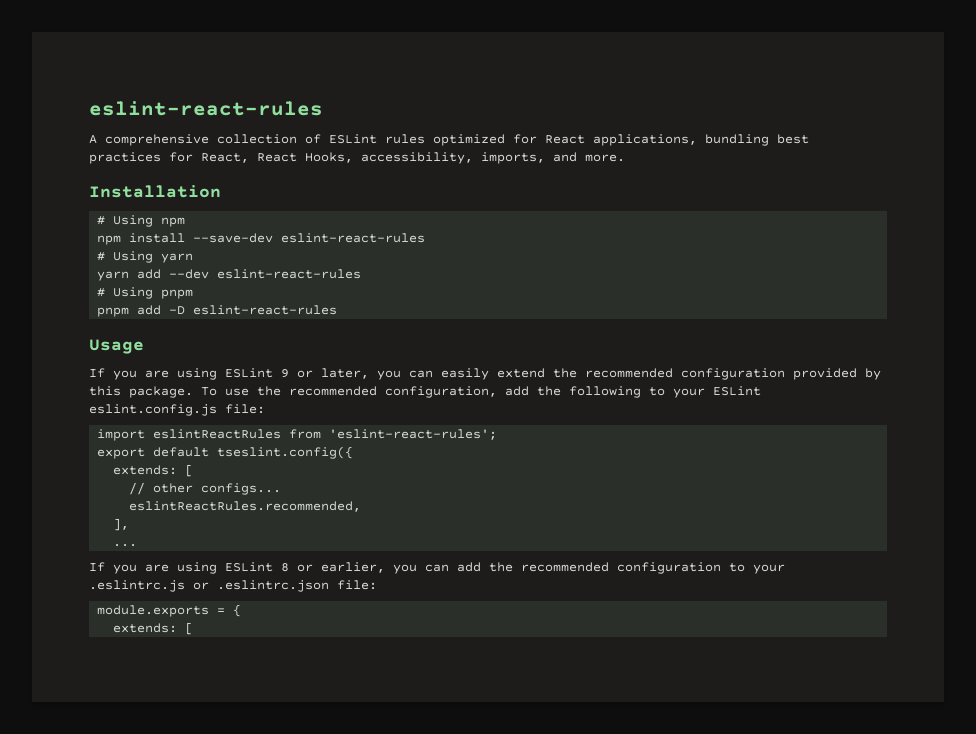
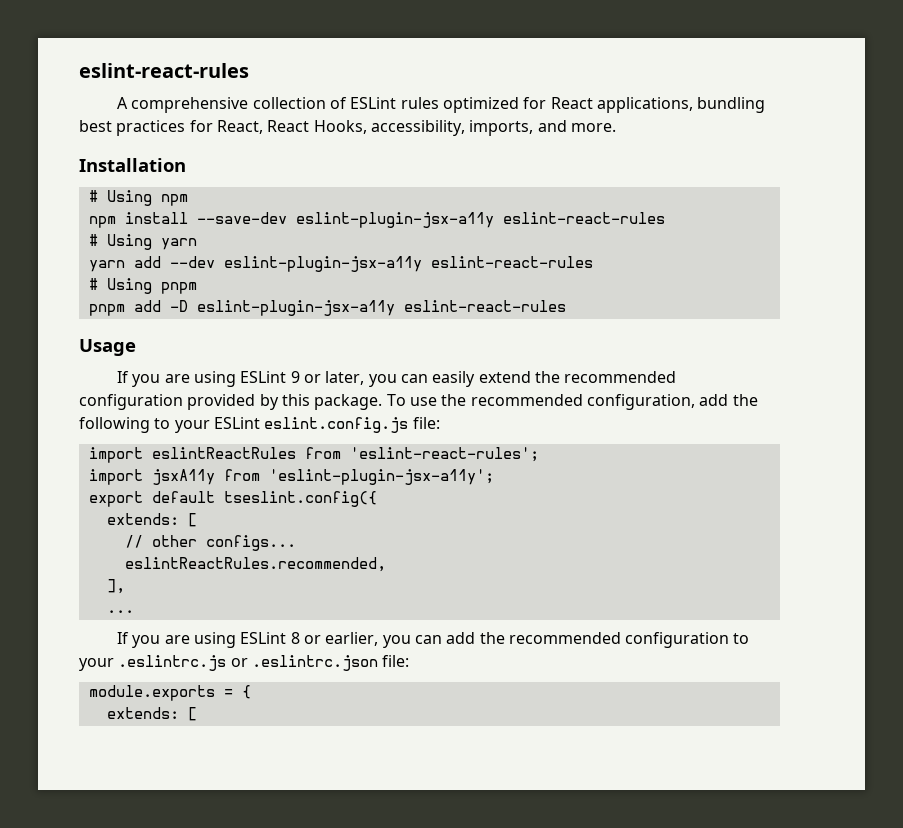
(274, 238) none -> [295,212,494,228] eslint-plugin-jsx-a11y
(210, 274) none -> [223,256,422,272] eslint-plugin-jsx-a11y
(186, 310) none -> [196,300,395,316] eslint-plugin-jsx-a11y
(498, 434) none -> [88,469,494,485] // import jsxA11y from 'eslint-plugin-jsx-a11y';

